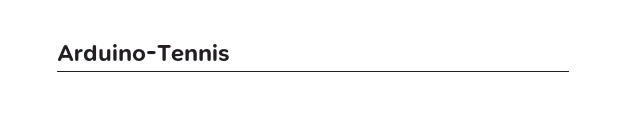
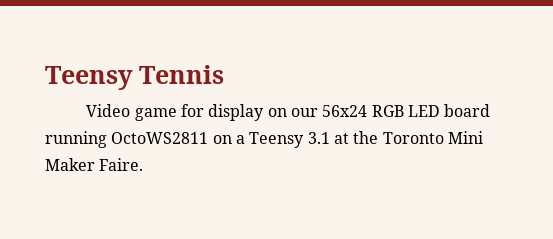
[57,44,230,62] Arduino-Tennis -> [45,65,224,90] [86,104,491,121] [45,131,483,148] [45,158,144,171] Teensy Tennis // Video game for display on our 56x24 RGB LED board running OctoWS2811 on a Teensy 3.1 at the Toronto Mini Maker Faire.

